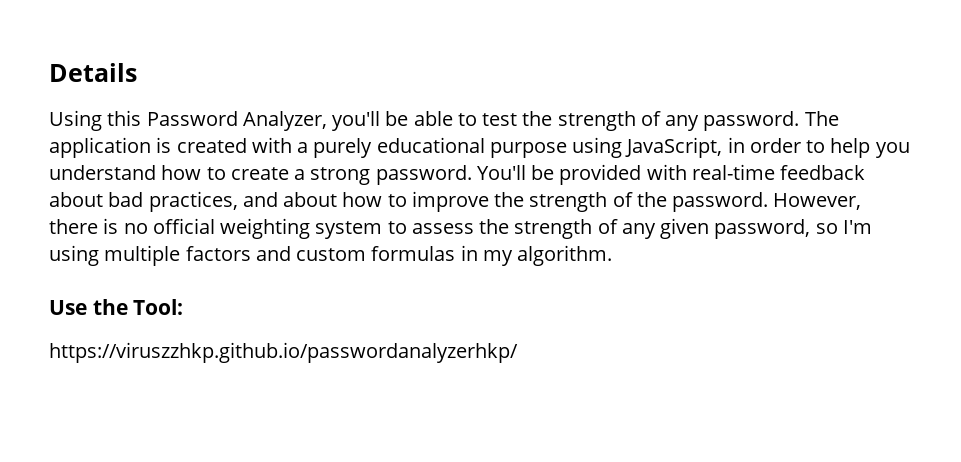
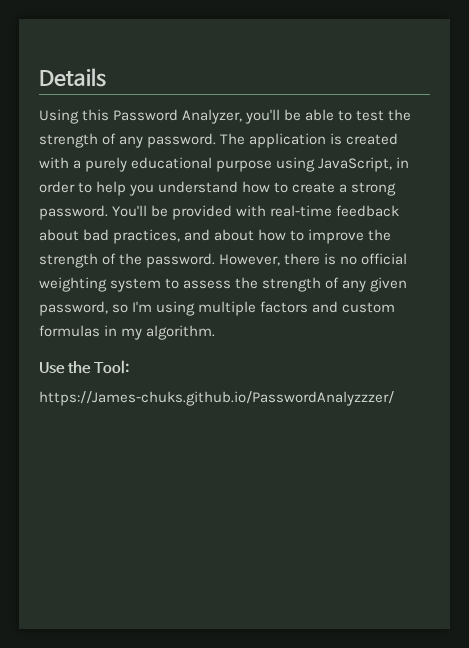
[49,342,518,363] https://viruszzhkp.github.io/passwordanalyzerhkp/ -> [39,391,394,406] https://James-chuks.github.io/PasswordAnalyzzzer/

